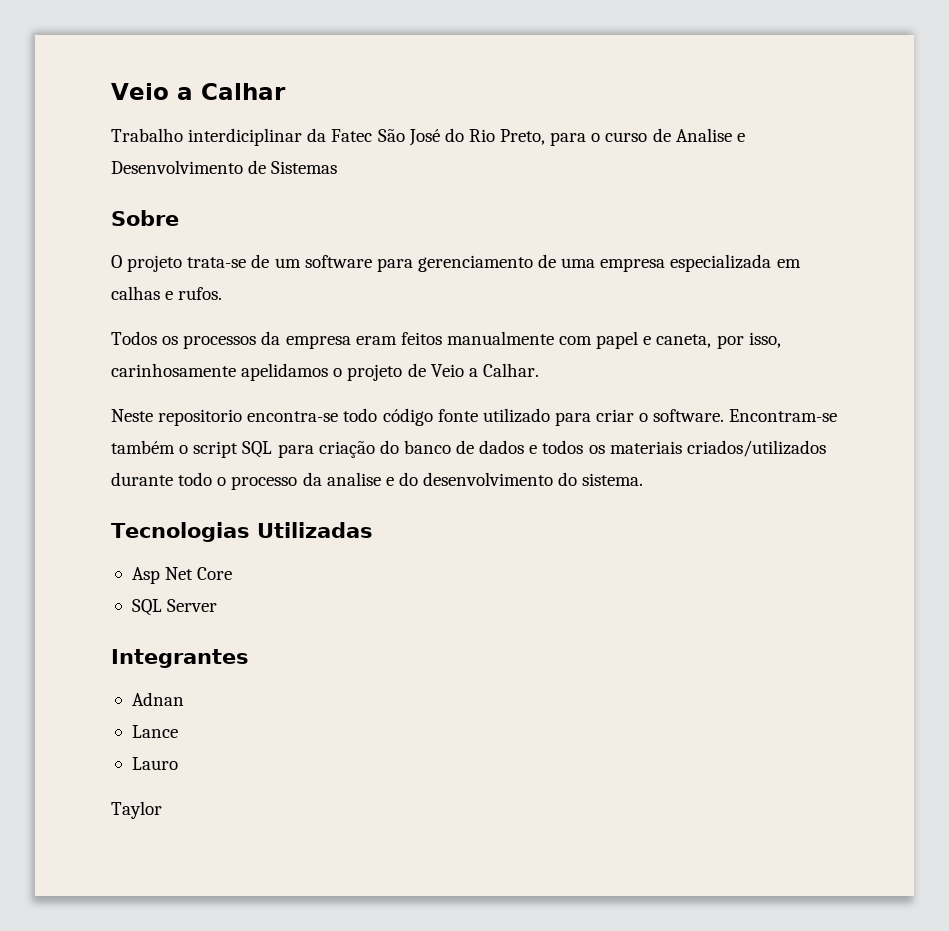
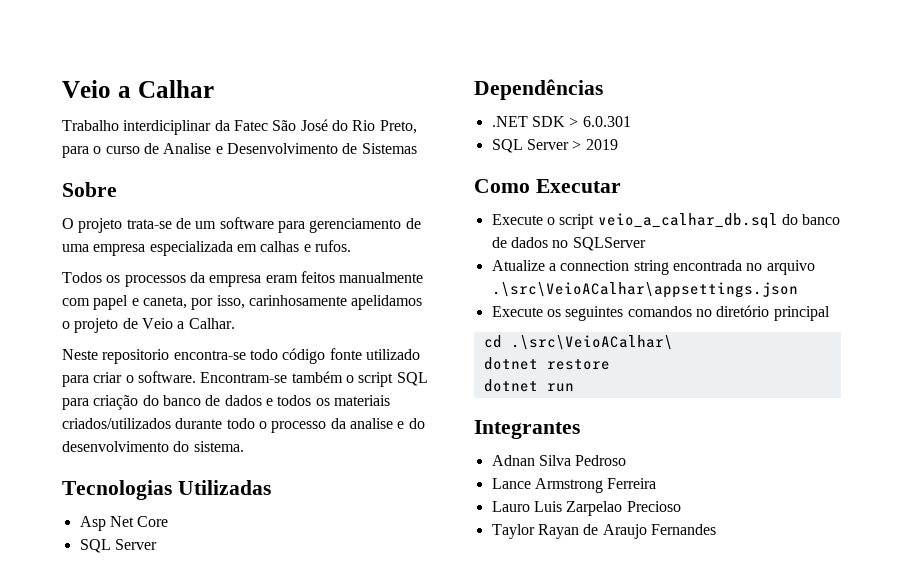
(218, 605) none -> [474,79,603,100] [491,116,631,127] [491,139,618,153] [474,179,621,193] [491,213,841,229] [491,237,646,251] [491,260,815,275] [491,282,798,298] [491,305,830,321] [483,335,673,350] [483,357,610,370] [483,379,574,392] // Dependências // .NET SDK > 6.0.301 // SQL Server > 2019 // Como Executar // Execute o script veio_a_calhar_db.sql do banco de dados no SQLServer // Atualize a connection string encontrada no arquivo .\src\VeioACalhar\appsettings.json // Execute os seguintes comandos no diretório principal // cd .\src\VeioACalhar\ // dotnet restore // dotnet run
(184, 699) none -> [538,455,627,466] Silva Pedroso
(178, 731) none -> [534,478,657,493] Armstrong Ferreira
[111,801,162,819] // Taylor -> [533,501,681,516] [491,524,716,539] Luis Zarpelao Precioso // Taylor Rayan de Araujo Fernandes

